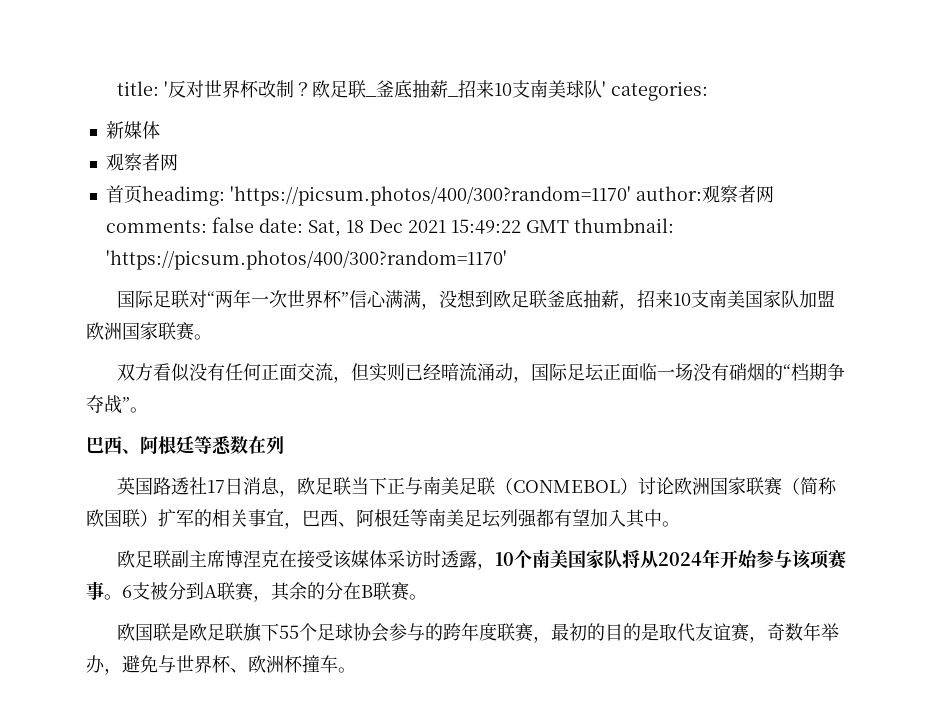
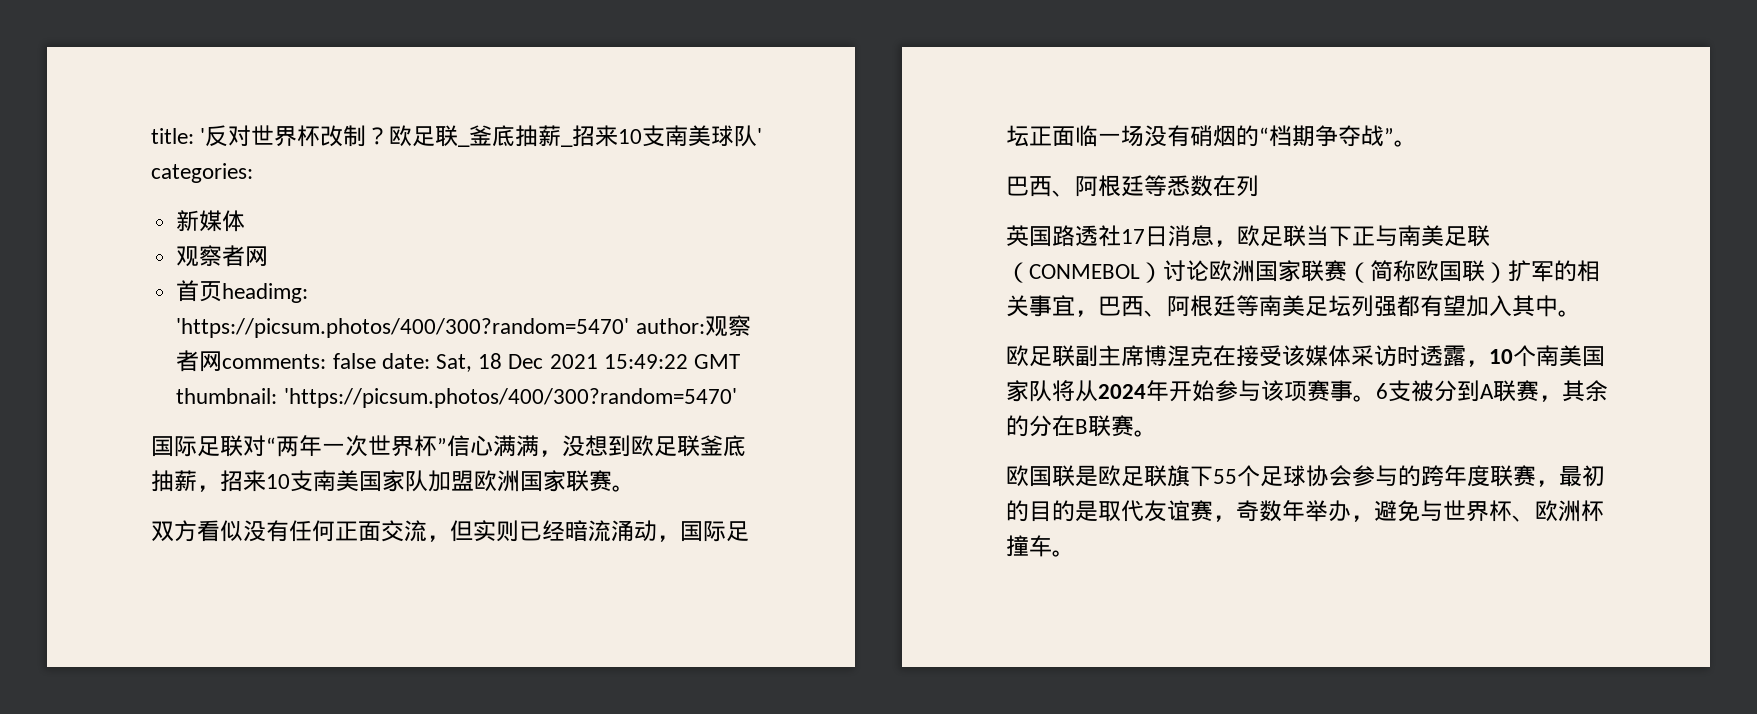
[229,186,631,206] 'https://picsum.photos/400/300?random=1170' -> [176,318,630,338] 'https://picsum.photos/400/300?random=5470'
[105,250,507,270] 'https://picsum.photos/400/300?random=1170' -> [283,388,737,408] 'https://picsum.photos/400/300?random=5470'

